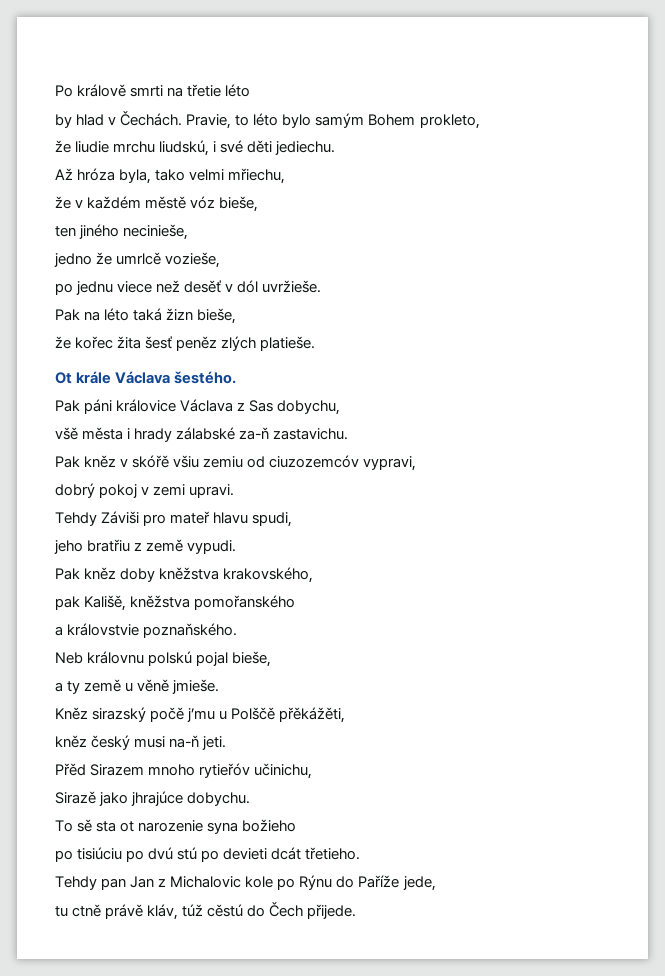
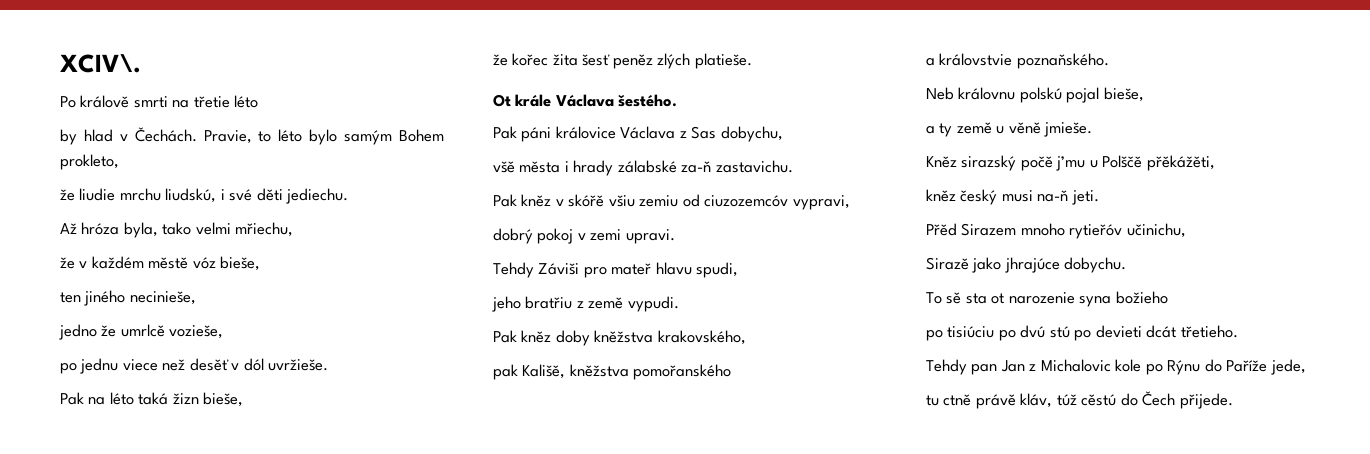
(55, 91) none -> [60,54,141,73] XCIV\. //

